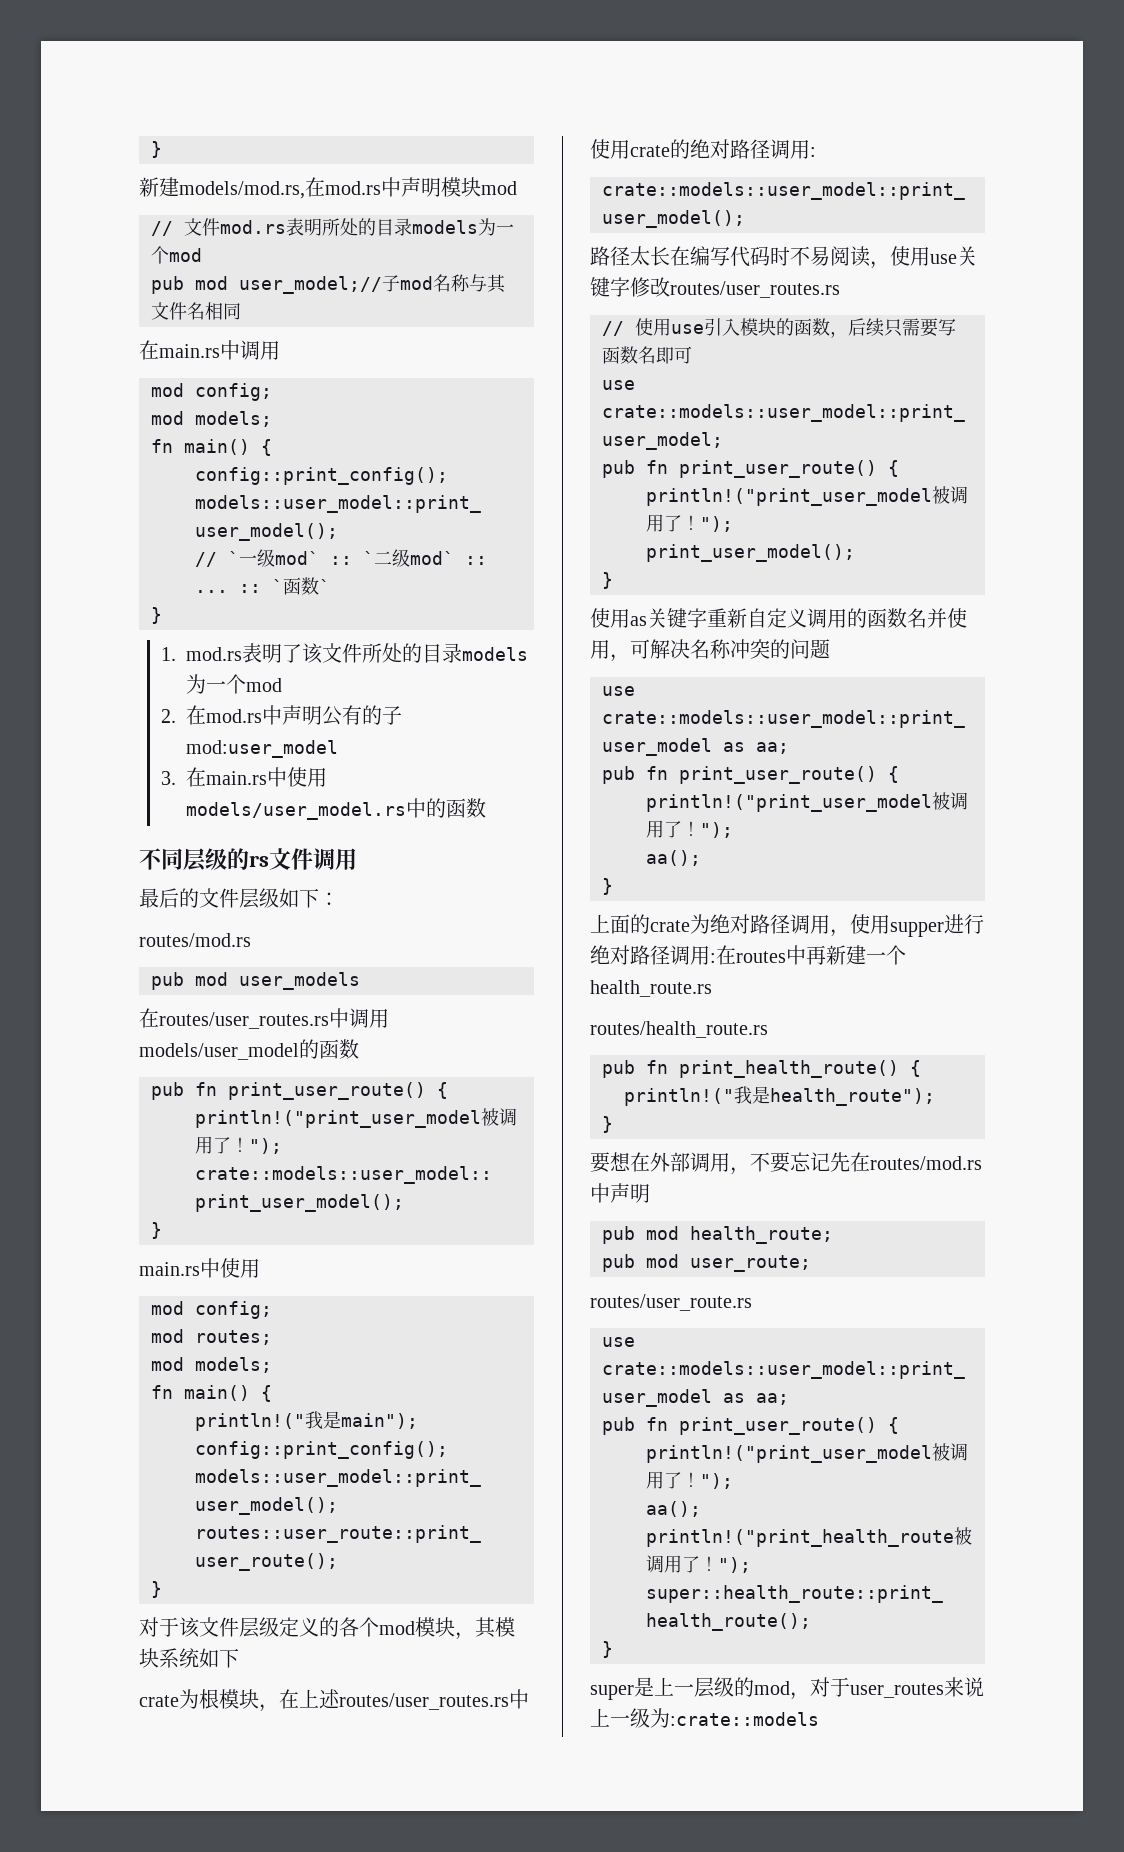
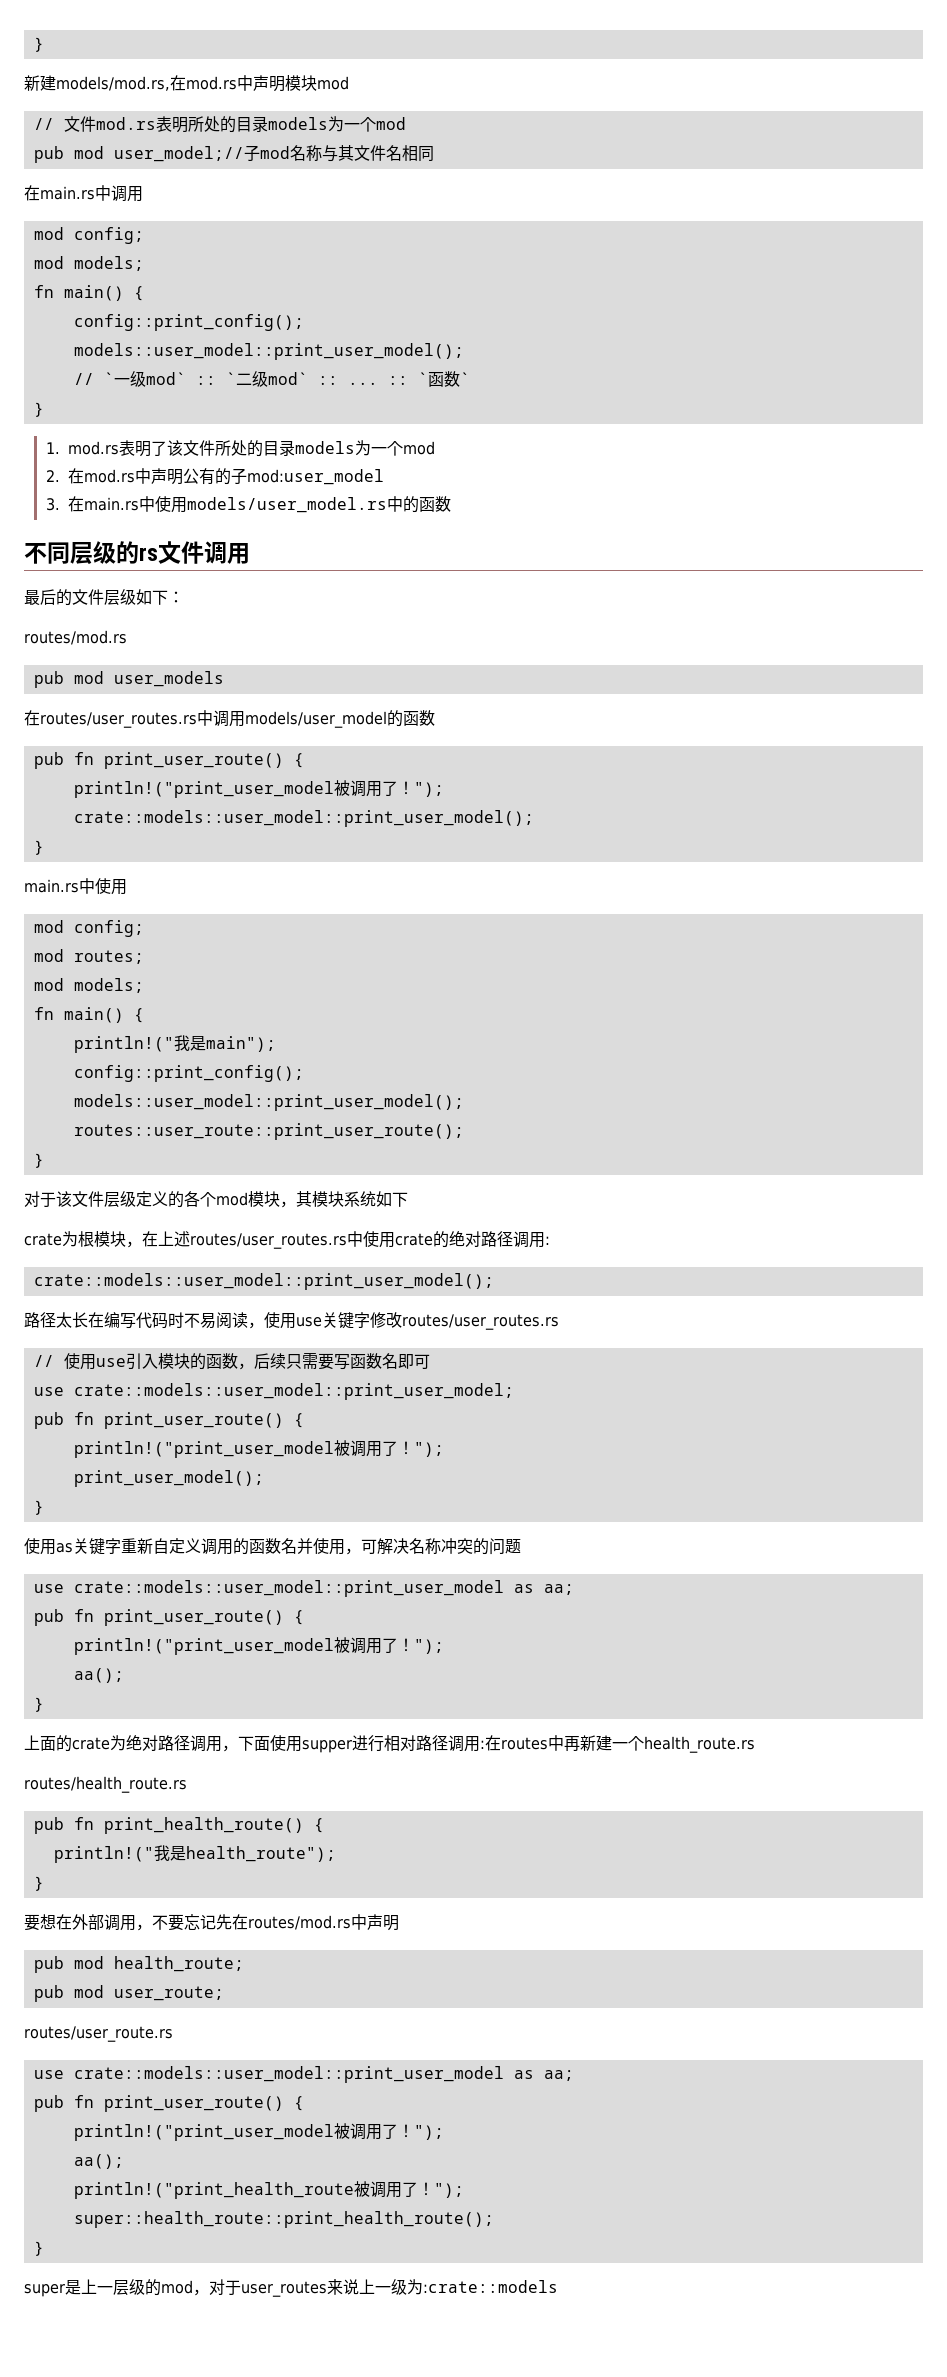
(850, 933) none -> [238,1736,270,1751] 下面
[590,945,610,964] 绝 -> [384,1735,400,1751] 相

